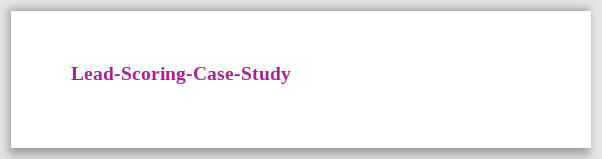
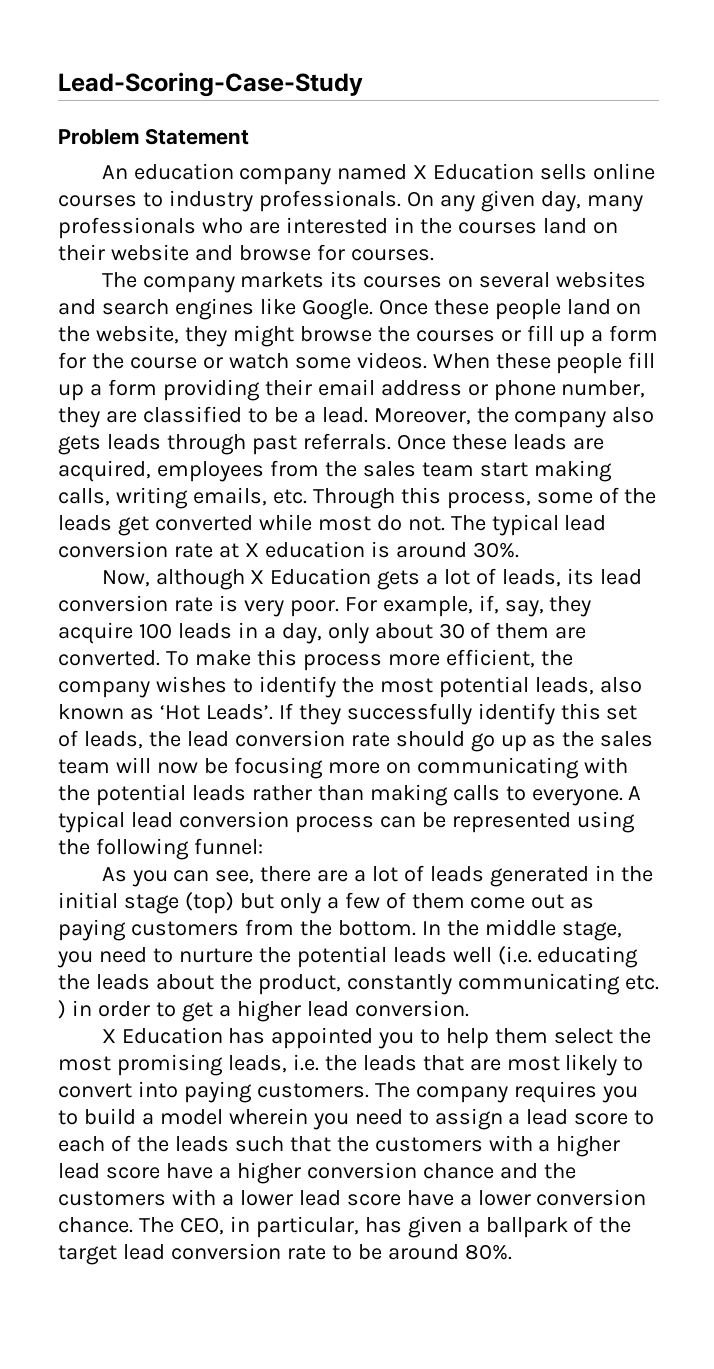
(291, 75) none -> [58,128,249,145] [101,163,656,185] [58,190,643,212] [58,217,618,239] [58,244,434,261] [101,271,647,293] [58,298,642,320] [58,325,659,347] [58,352,656,374] [58,379,646,401] [58,406,655,428] [58,433,604,455] [58,460,612,482] [58,487,657,509] [58,514,607,536] [58,541,519,558] [101,568,642,590] [58,595,592,617] [58,622,587,644] [58,649,573,671] [58,676,642,698] [58,703,638,725] [58,730,654,752] [58,757,628,779] [58,784,642,806] [58,811,635,833] [58,838,263,860] [101,865,653,887] [58,892,595,914] [58,919,622,941] [57,946,639,968] [58,973,659,995] [58,1000,469,1022] [101,1027,652,1049] [58,1054,644,1076] [58,1081,638,1103] [58,1108,655,1130] [58,1135,621,1157] [58,1162,576,1184] [58,1189,647,1206] [58,1216,632,1238] [58,1243,512,1265] // Problem Statement // An education company named X Education sells online courses to industry professionals. On any given day, many professionals who are interested in the courses land on their website and browse for courses. // The company markets its courses on several websites and search engines like Google. Once these people land on the website, they might browse the courses or fill up a form for the course or watch some videos. When these people fill up a form providing their email address or phone number, they are classified to be a lead. Moreover, the company also gets leads through past referrals. Once these leads are acquired, employees from the sales team start making calls, writing emails, etc. Through this process, some of the leads get converted while most do not. The typical lead conversion rate at X education is around 30%. // Now, although X Education gets a lot of leads, its lead conversion rate is very poor. For example, if, say, they acquire 100 leads in a day, only about 30 of them are converted. To make this process more efficient, the company wishes to identify the most potential leads, also known as ‘Hot Leads’. If they successfully identify this set of leads, the lead conversion rate should go up as the sales team will now be focusing more on communicating with the potential leads rather than making calls to everyone. A typical lead conversion process can be represented using the following funnel: // As you can see, there are a lot of leads generated in the initial stage (top) but only a few of them come out as paying customers from the bottom. In the middle stage, you need to nurture the potential leads well (i.e. educating the leads about the product, constantly communicating etc. ) in order to get a higher lead conversion. // X Education has appointed you to help them select the most promising leads, i.e. the leads that are most likely to convert into paying customers. The company requires you to build a model wherein you need to assign a lead score to each of the leads such that the customers with a higher lead score have a higher conversion chance and the customers with a lower lead score have a lower conversion chance. The CEO, in particular, has given a ballpark of the target lead conversion rate to be around 80%.

